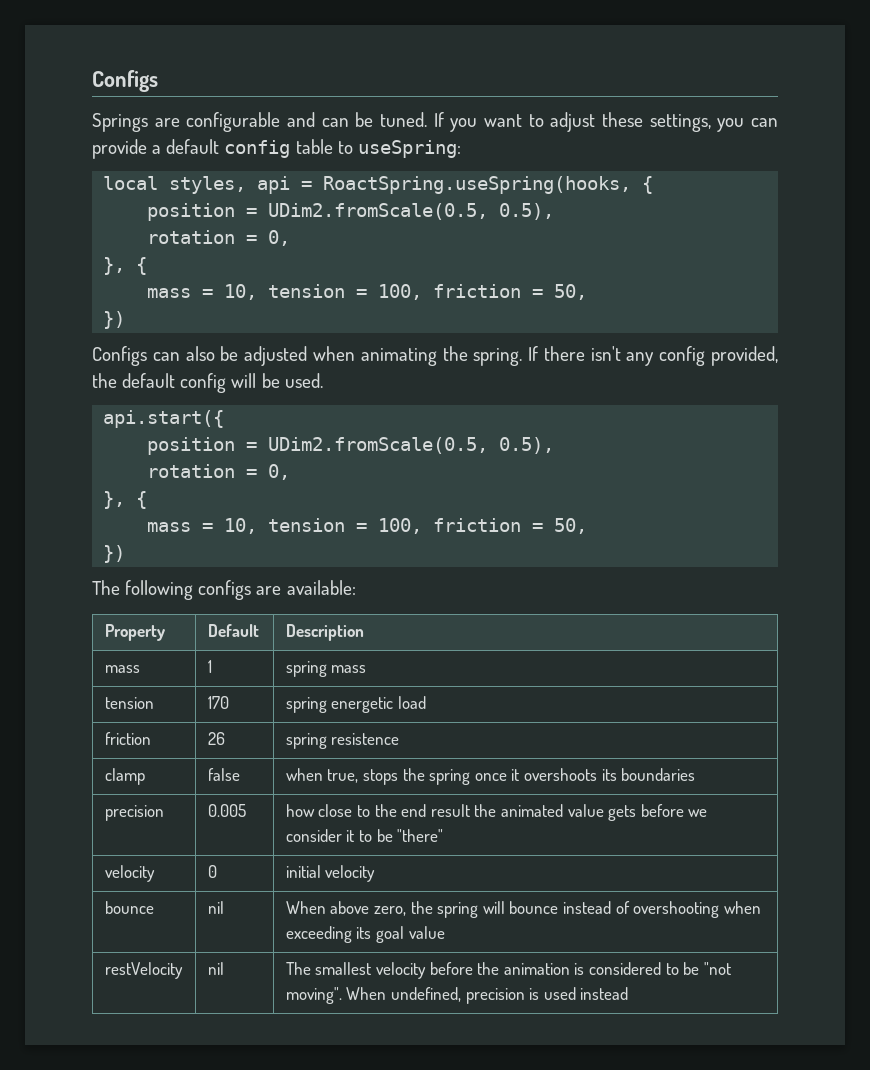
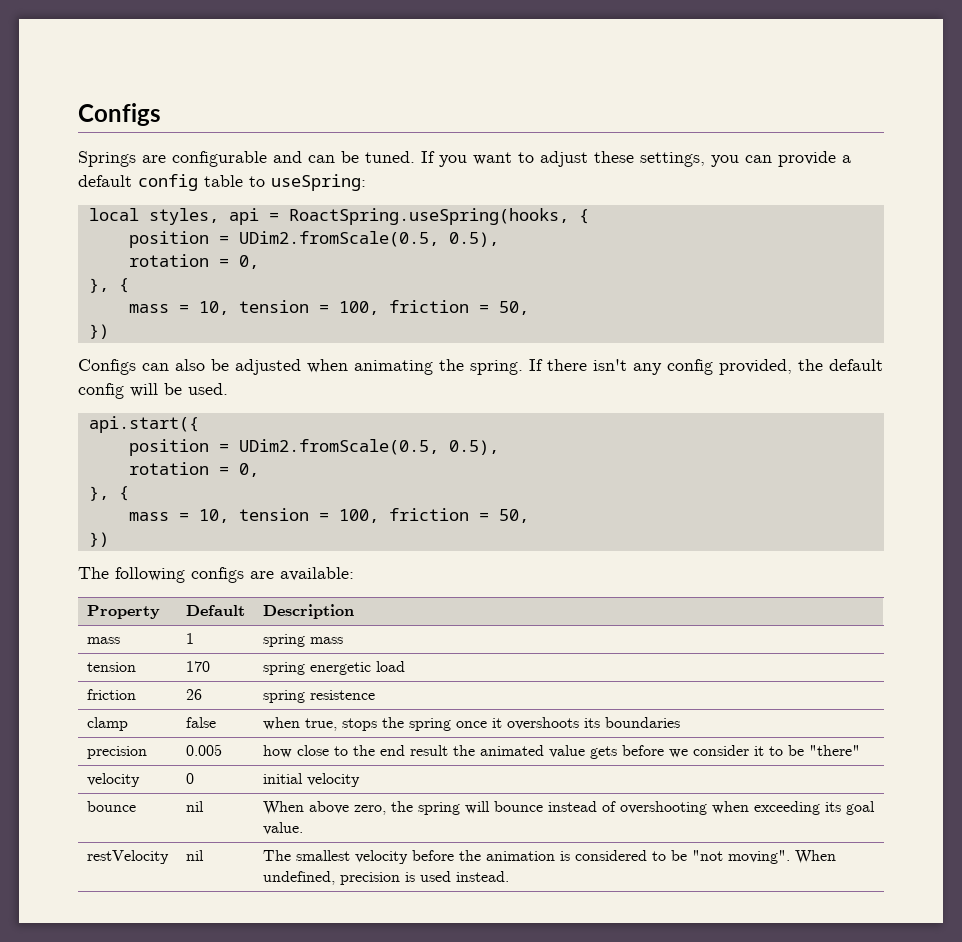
[408,926,445,939] value -> [262,822,303,835] value.
[580,987,629,1000] instead -> [455,871,509,882] instead.

